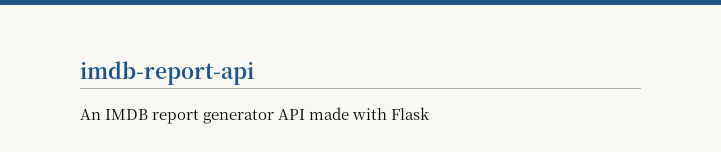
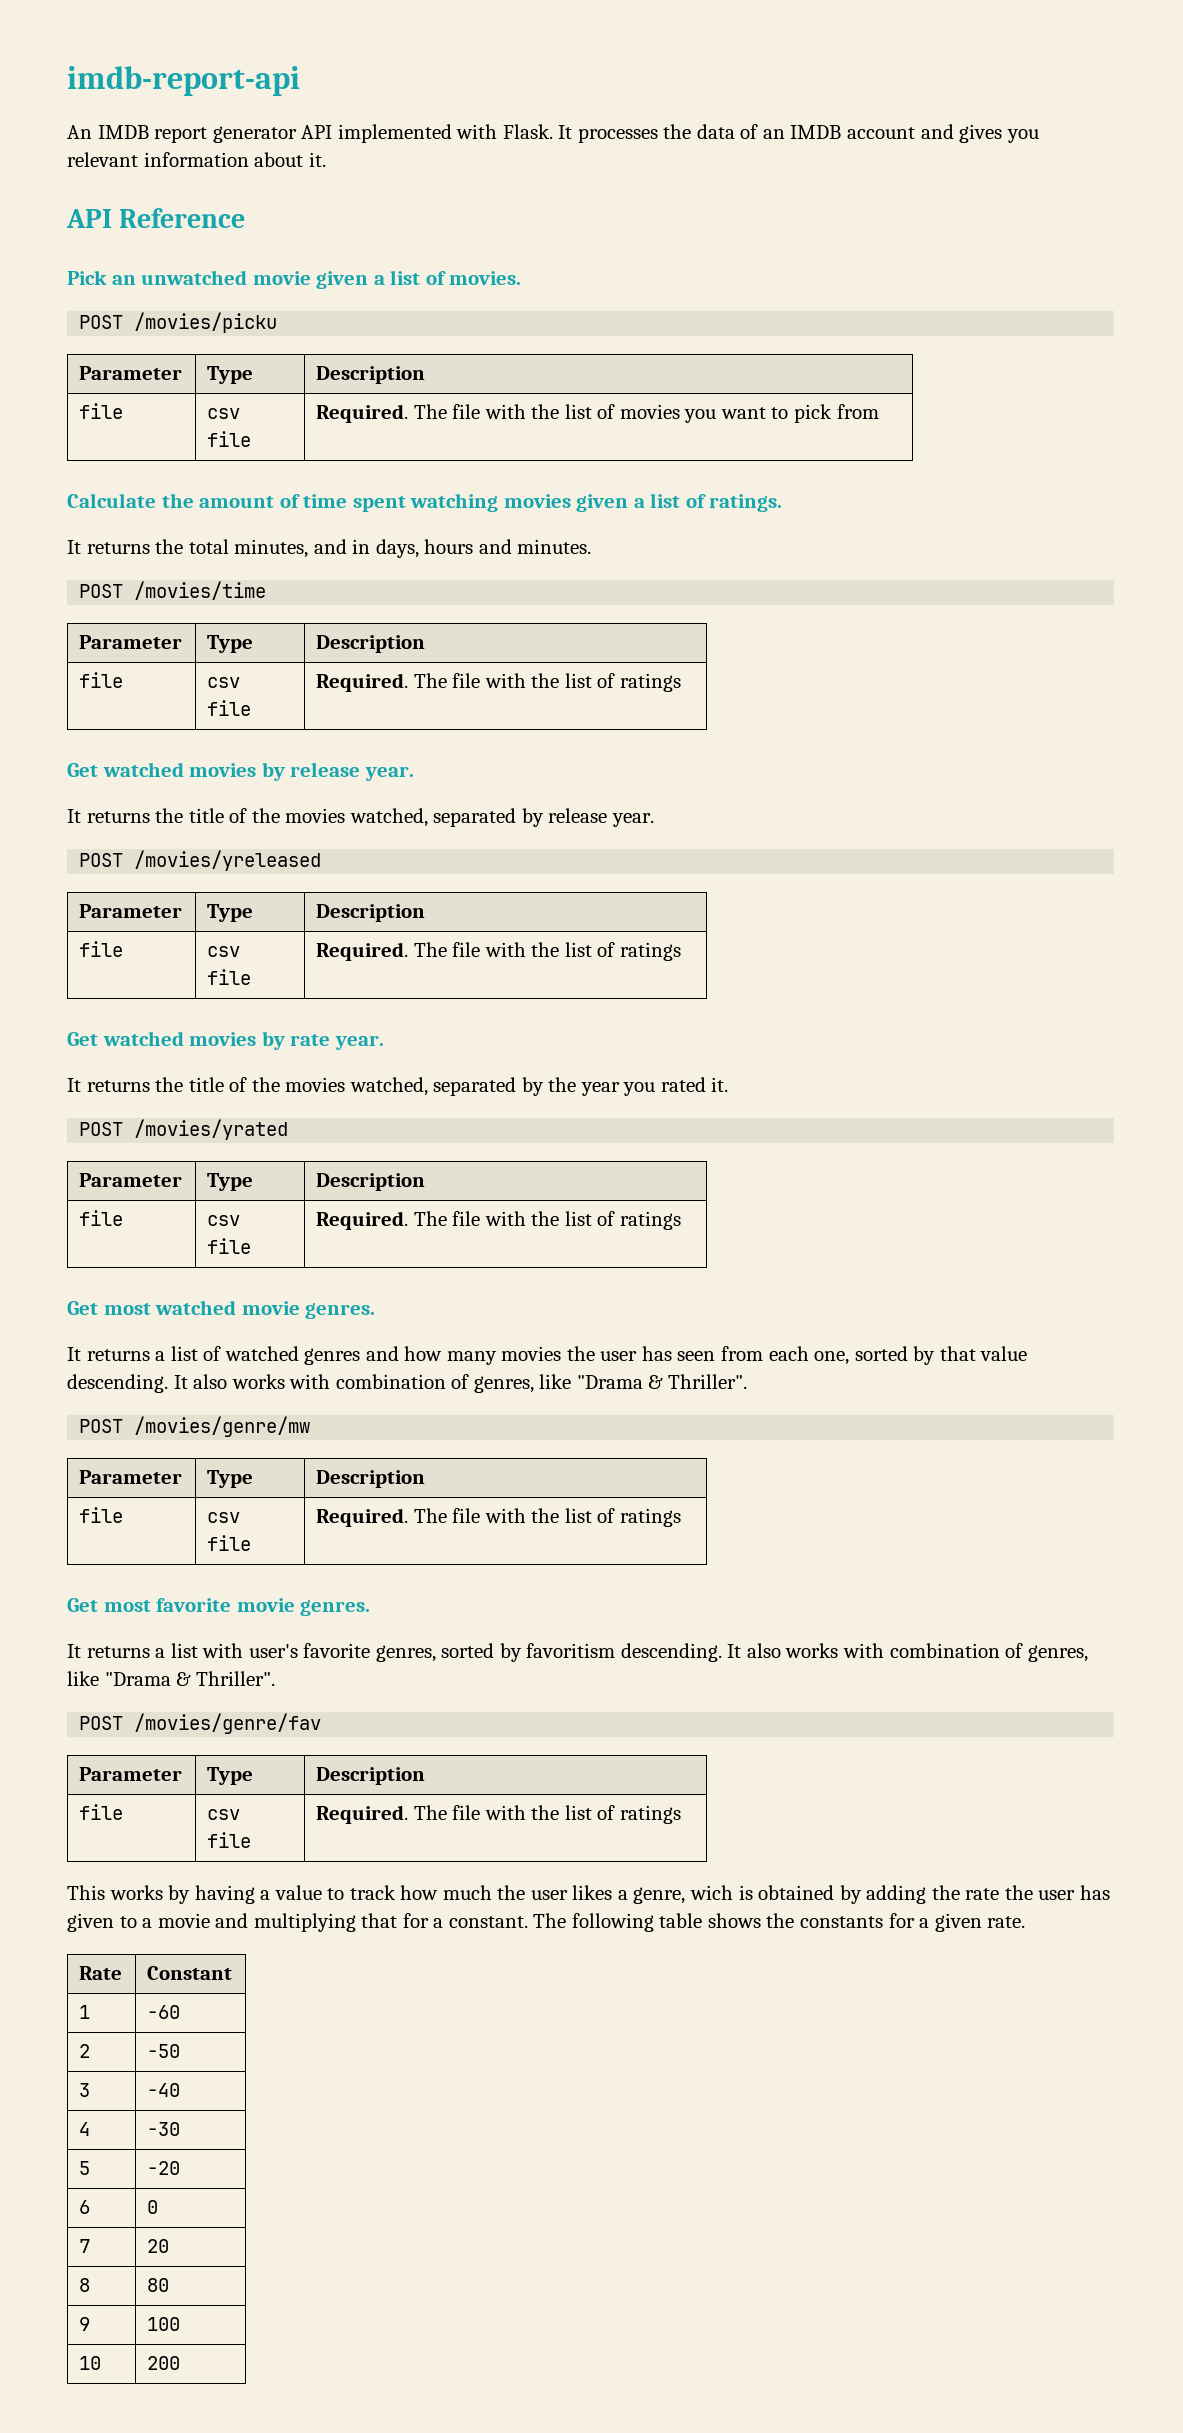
[309,107,431,120] made with Flask -> [337,124,1039,143] [67,152,326,167] [66,208,246,228] [67,270,522,289] [79,312,278,333] [79,366,183,380] [207,366,254,384] [316,366,426,384] [79,403,124,419] [207,408,241,419] [207,431,252,447] [316,404,879,423] [67,493,783,512] [67,539,592,558] [79,581,267,600] [79,635,183,649] [207,635,254,653] [316,635,426,653] [79,672,124,688] [207,677,241,688] [207,700,252,716] [316,673,681,692] [67,762,414,781] [67,808,654,827] [79,850,322,871] [79,904,183,918] [207,904,254,922] [316,904,426,922] [79,941,124,957] [207,946,241,957] [207,969,252,985] [316,942,681,961] [67,1031,384,1050] [67,1077,729,1096] [79,1119,289,1140] [79,1173,183,1187] [207,1173,254,1191] [316,1173,426,1191] [79,1210,124,1226] [207,1215,241,1226] [207,1238,252,1254] [316,1211,681,1230] [67,1300,376,1319] [67,1346,1028,1365] [67,1374,747,1393] [79,1416,311,1437] [79,1470,183,1484] [207,1470,254,1488] [316,1470,426,1488] [79,1507,124,1523] [207,1512,241,1523] [207,1535,252,1551] [316,1508,681,1527] [67,1598,371,1616] [67,1643,1088,1662] [67,1671,275,1686] [79,1713,322,1734] [79,1767,183,1781] [207,1767,254,1785] [316,1767,426,1785] [79,1804,124,1820] [207,1809,241,1820] [207,1832,252,1848] [316,1805,681,1824] [67,1885,1110,1904] [67,1913,1026,1932] [79,1966,123,1980] [147,1966,233,1980] [79,2005,91,2019] [147,2005,181,2019] [79,2044,91,2058] [147,2044,181,2058] [79,2083,91,2097] [147,2083,181,2097] [79,2122,91,2136] [147,2122,181,2136] [79,2161,91,2175] [147,2161,181,2175] [79,2200,91,2214] [147,2200,159,2214] [79,2239,91,2253] [147,2239,170,2253] [79,2278,91,2292] [147,2278,170,2292] [79,2317,91,2331] [147,2317,181,2331] [79,2356,102,2370] [147,2356,181,2370] implemented with Flask. It processes the data of an IMDB account and gives you relevant information about it. // API Reference // Pick an unwatched movie given a list of movies. // POST /movies/picku // Parameter | Type | Description // file | csv file | Required. The file with the list of movies you want to pick from // Calculate the amount of time spent watching movies given a list of ratings. // It returns the total minutes, and in days, hours and minutes. // POST /movies/time // Parameter | Type | Description // file | csv file | Required. The file with the list of ratings // Get watched movies by release year. // It returns the title of the movies watched, separated by release year. // POST /movies/yreleased // Parameter | Type | Description // file | csv file | Required. The file with the list of ratings // Get watched movies by rate year. // It returns the title of the movies watched, separated by the year you rated it. // POST /movies/yrated // Parameter | Type | Description // file | csv file | Required. The file with the list of ratings // Get most watched movie genres. // It returns a list of watched genres and how many movies the user has seen from each one, sorted by that value descending. It also works with combination of genres, like "Drama & Thriller". // POST /movies/genre/mw // Parameter | Type | Description // file | csv file | Required. The file with the list of ratings // Get most favorite movie genres. // It returns a list with user's favorite genres, sorted by favoritism descending. It also works with combination of genres, like "Drama & Thriller". // POST /movies/genre/fav // Parameter | Type | Description // file | csv file | Required. The file with the list of ratings // This works by having a value to track how much the user likes a genre, wich is obtained by adding the rate the user has given to a movie and multiplying that for a constant. The following table shows the constants for a given rate. // Rate | Constant // 1 | -60 // 2 | -50 // 3 | -40 // 4 | -30 // 5 | -20 // 6 | 0 // 7 | 20 // 8 | 80 // 9 | 100 // 10 | 200

